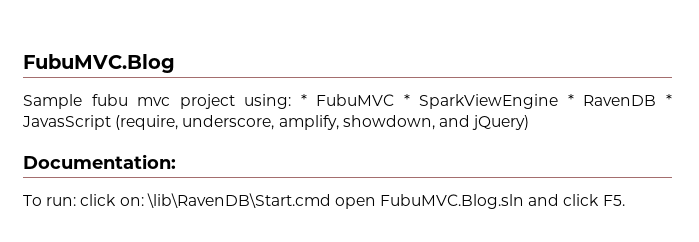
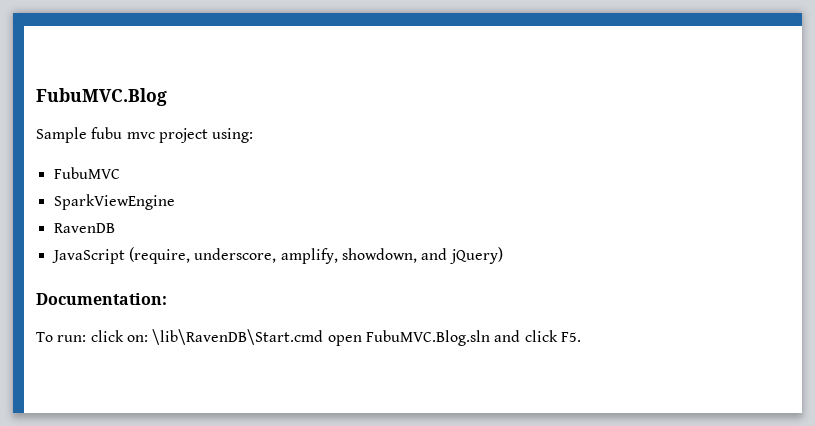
[300,94,307,106] * -> (254, 135) //
[403,94,410,106] * -> (120, 173) //
[567,94,574,106] * -> (175, 202) //
[666,94,672,106] [22,115,111,130] * JavasScript -> [51,249,125,264] // JavaScript

